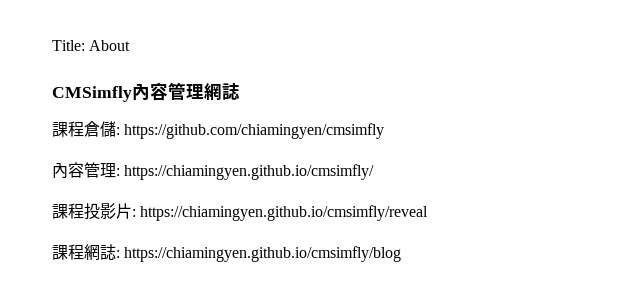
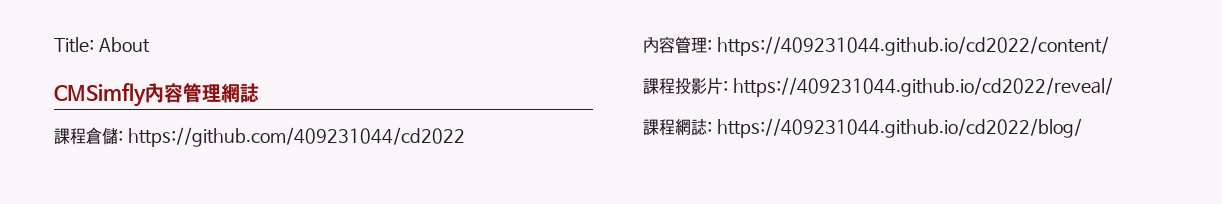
[124,123,385,139] https://github.com/chiamingyen/cmsimfly -> [127,127,465,147] https://github.com/409231044/cd2022
[124,164,375,180] https://chiamingyen.github.io/cmsimfly/ -> [716,36,1109,56] https://409231044.github.io/cd2022/content/
[140,205,429,221] https://chiamingyen.github.io/cmsimfly/reveal -> [732,77,1113,97] https://409231044.github.io/cd2022/reveal/
[124,246,402,262] https://chiamingyen.github.io/cmsimfly/blog -> [716,118,1082,138] https://409231044.github.io/cd2022/blog/

